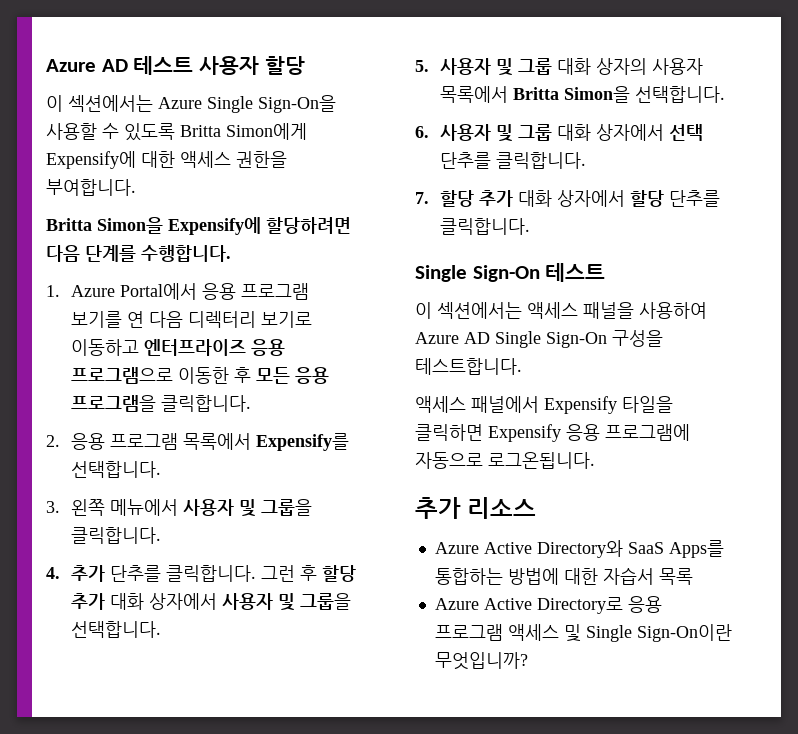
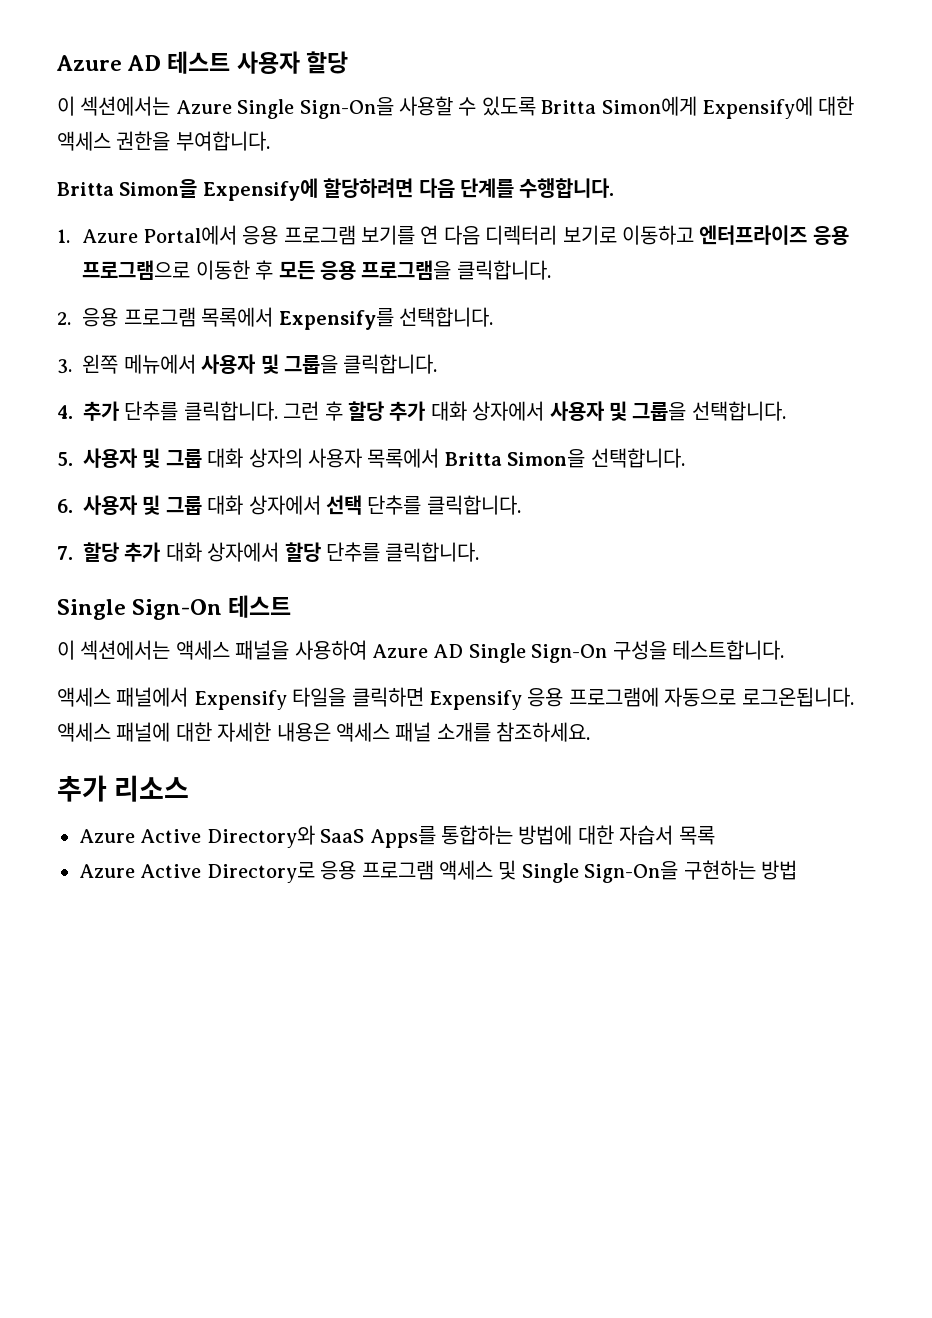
(595, 460) none -> [57,722,591,742] 액세스 패널에 대한 자세한 내용은 액세스 패널 소개를 참조하세요.
[636,624,732,642] [434,652,528,670] Sign-On이란 무엇입니까? -> [584,860,797,883] Sign-On을 구현하는 방법

